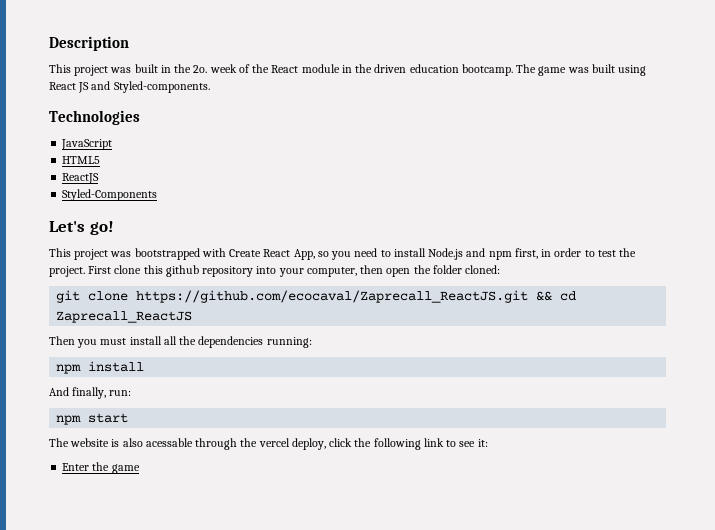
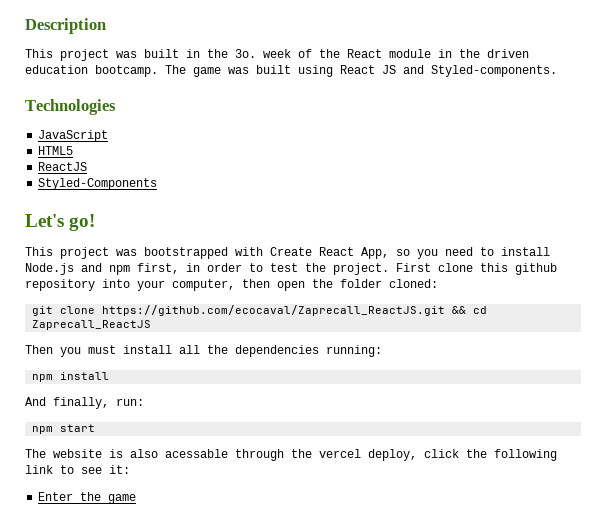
[193,65,208,73] 2o. -> [235,49,256,58] 3o.

